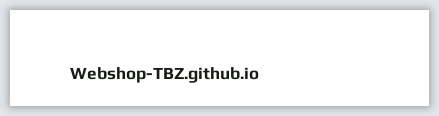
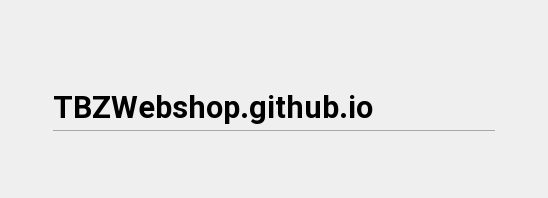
[70,67,259,83] Webshop-TBZ.github.io -> [53,95,373,124] TBZWebshop.github.io

